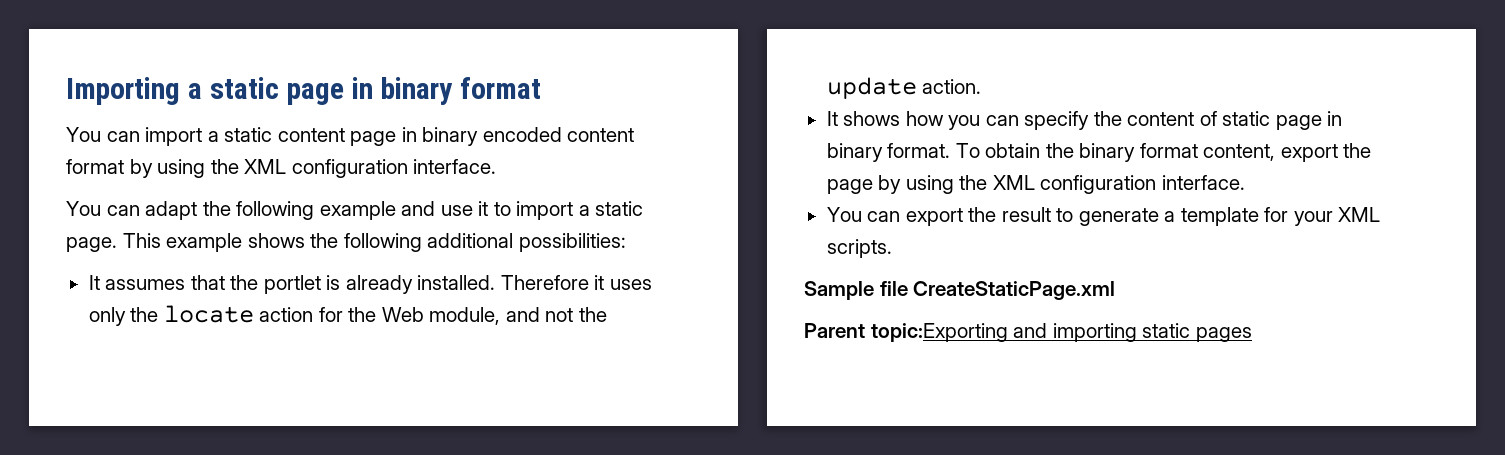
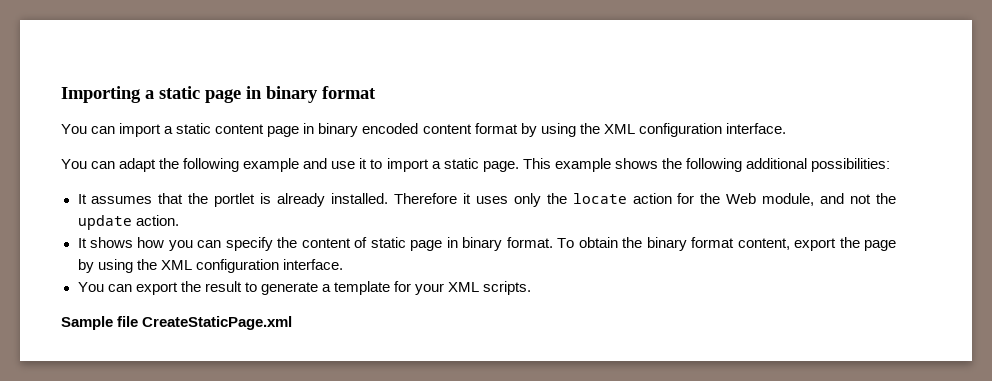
[804,323,1252,342] // Parent topic:Exporting and importing static pages -> (293, 323) none

